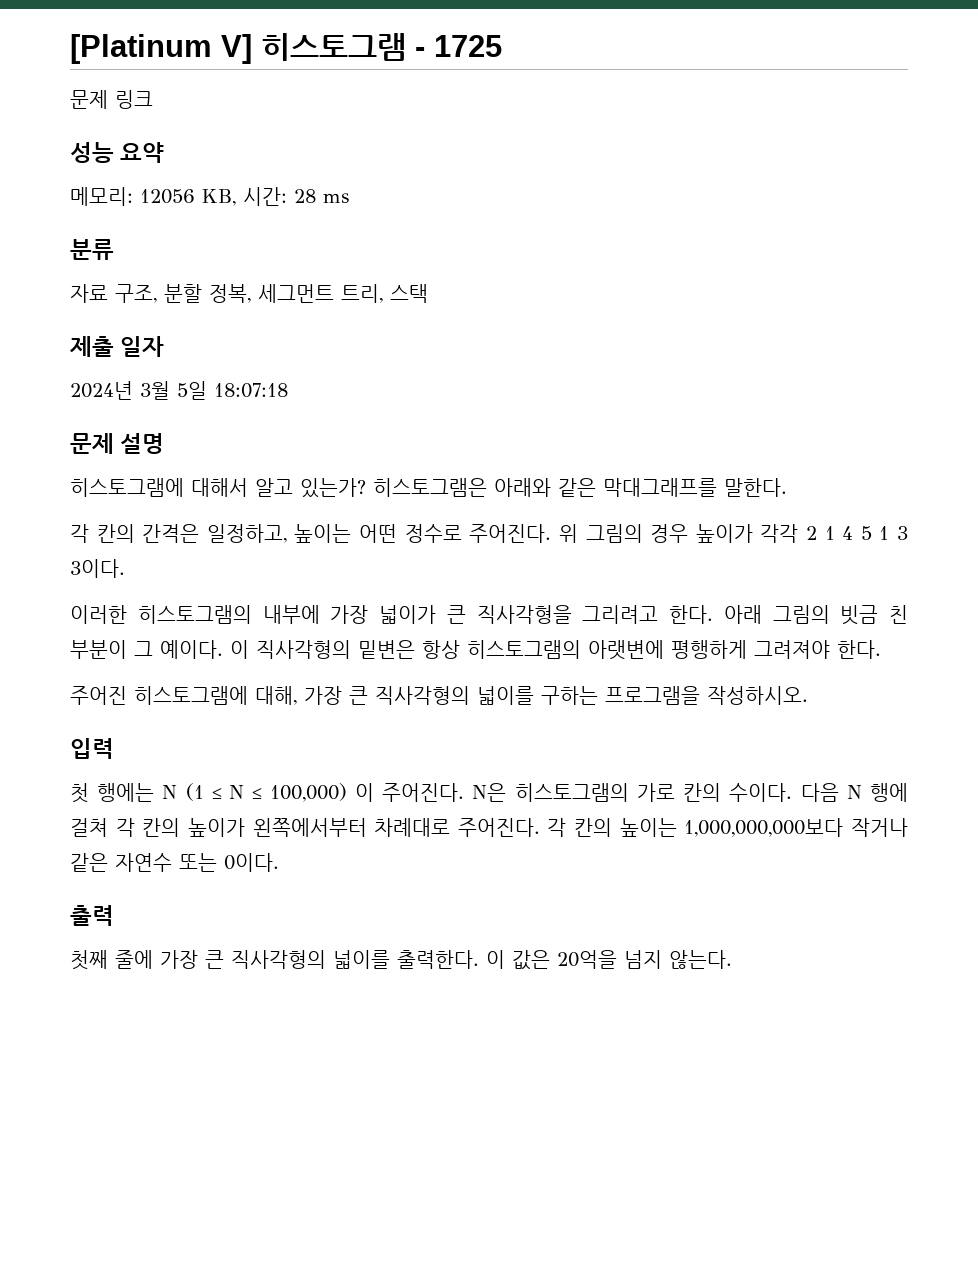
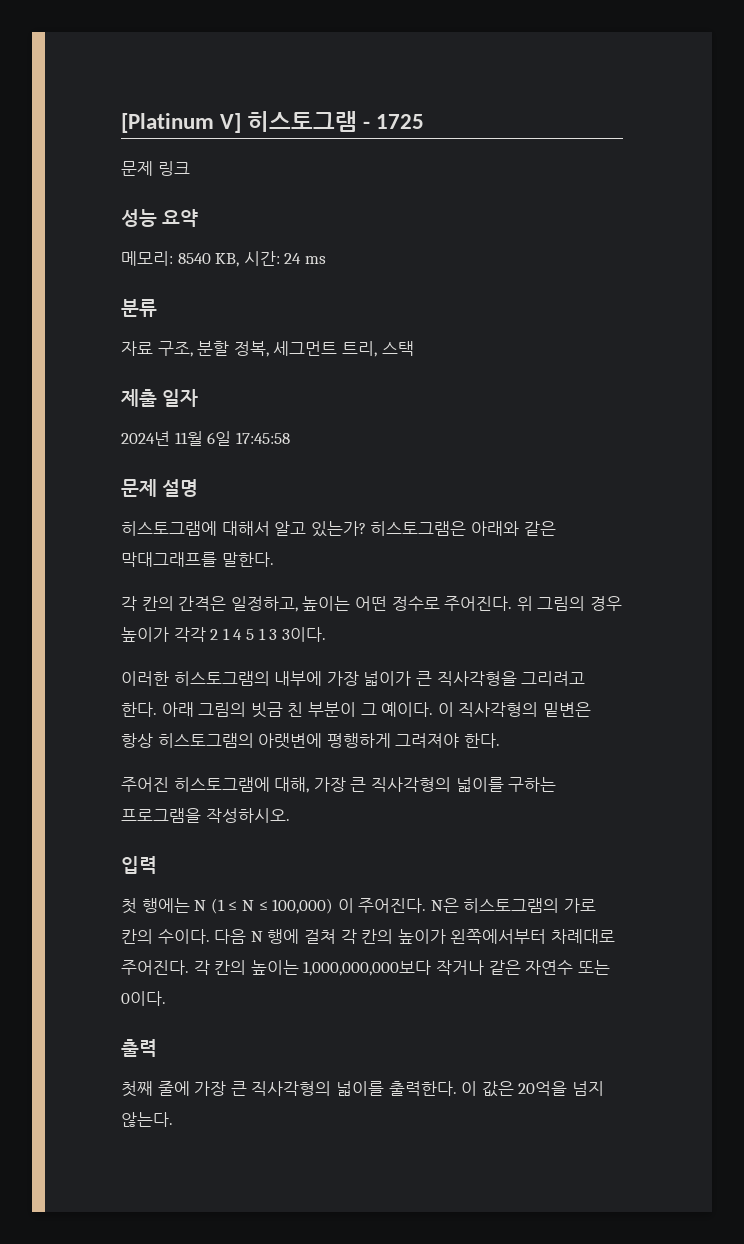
[140,189,195,204] 12056 -> [177,253,211,264] 8540
[294,189,316,203] 28 -> [284,253,302,264] 24
[140,381,288,400] 3월 5일 18:07:18 -> [174,431,290,446] 11월 6일 17:45:58

